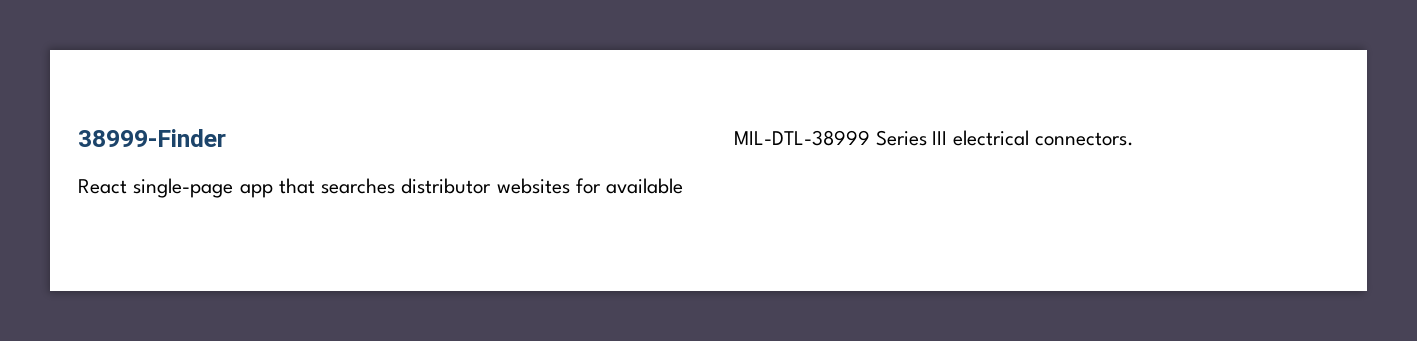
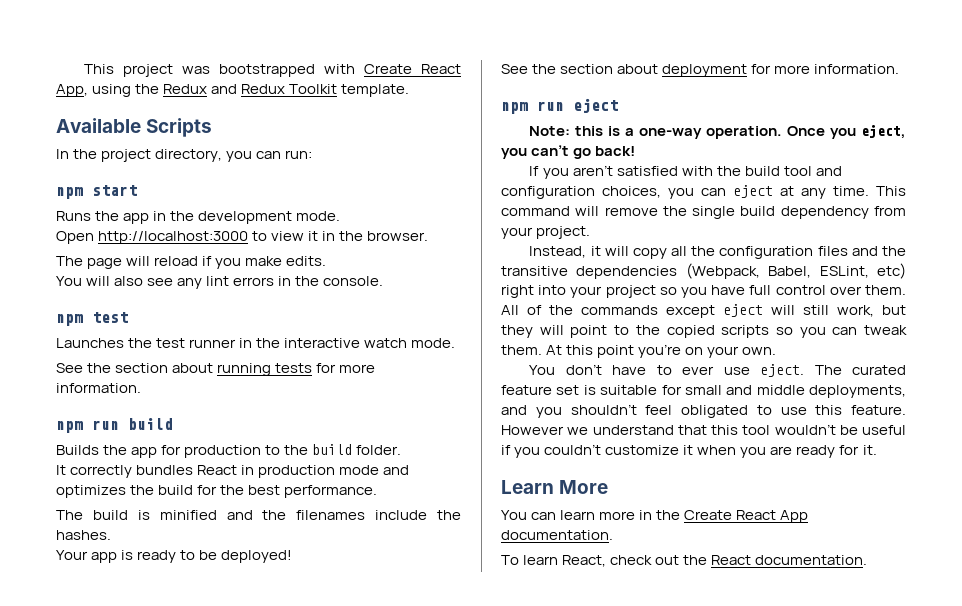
[78,129,226,147] [78,178,683,198] [734,130,1134,146] 38999-Finder // React single-page app that searches distributor websites for available MIL-DTL-38999 Series III electrical connectors. -> [84,64,462,77] [56,84,410,97] [56,118,213,137] [56,149,313,162] [56,185,137,199] [56,211,341,224] [56,231,429,244] [56,256,327,269] [56,276,384,289] [56,312,128,326] [56,338,456,348] [56,363,376,376] [56,383,141,393] [56,418,173,433] [56,444,402,458] [56,465,410,478] [56,485,378,498] [56,510,461,520] [56,530,111,540] [56,550,293,563] [501,64,900,77] [501,98,618,114] [529,125,906,139] [501,145,636,159] [529,165,842,179] [501,185,906,199] [501,206,906,219] [501,226,591,239] [529,246,906,259] [501,263,906,279] [501,285,906,298] [501,304,906,318] [501,325,907,338] [501,344,777,358] [529,364,906,377] [501,385,906,398] [501,404,906,418] [501,424,906,435] [501,444,877,458] [501,480,609,494] [501,510,809,523] [501,530,613,540] [501,555,868,567] This project was bootstrapped with Create React App, using the Redux and Redux Toolkit template. // Available Scripts // In the project directory, you can run: // npm start // Runs the app in the development mode. // Open http://localhost:3000 to view it in the browser. // The page will reload if you make edits. // You will also see any lint errors in the console. // npm test // Launches the test runner in the interactive watch mode. // See the section about running tests for more information. // npm run build // Builds the app for production to the build folder. // It correctly bundles React in production mode and optimizes the build for the best performance. // The build is minified and the filenames include the hashes. // Your app is ready to be deployed! // See the section about deployment for more information. // npm run eject // Note: this is a one-way operation. Once you eject, you can’t go back! // If you aren’t satisfied with the build tool and configuration choices, you can eject at any time. This command will remove the single build dependency from your project. // Instead, it will copy all the configuration files and the transitive dependencies (Webpack, Babel, ESLint, etc) right into your project so you have full control over them. All of the commands except eject will still work, but they will point to the copied scripts so you can tweak them. At this point you’re on your own. // You don’t have to ever use eject. The curated feature set is suitable for small and middle deployments, and you shouldn’t feel obligated to use this feature. However we understand that this tool wouldn’t be useful if you couldn’t customize it when you are ready for it. // Learn More // You can learn more in the Create React App documentation. // To learn React, check out the React documentation.

